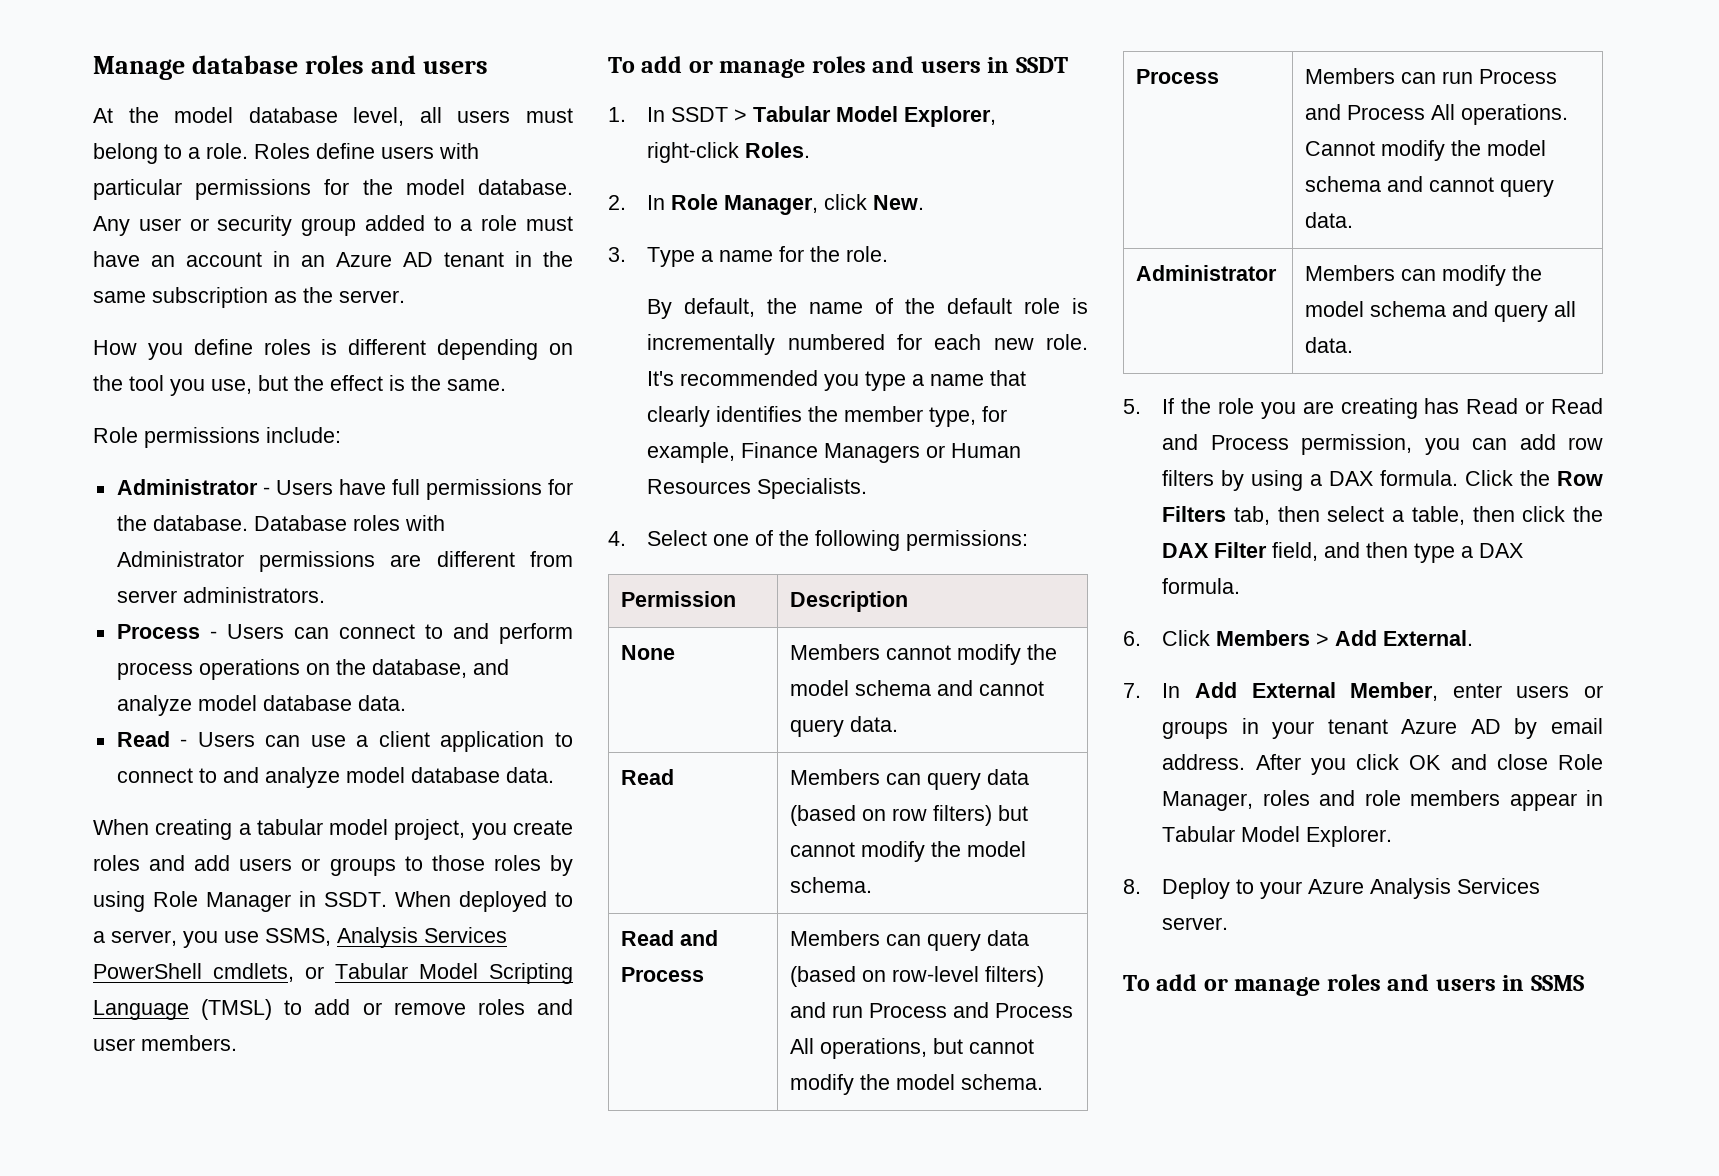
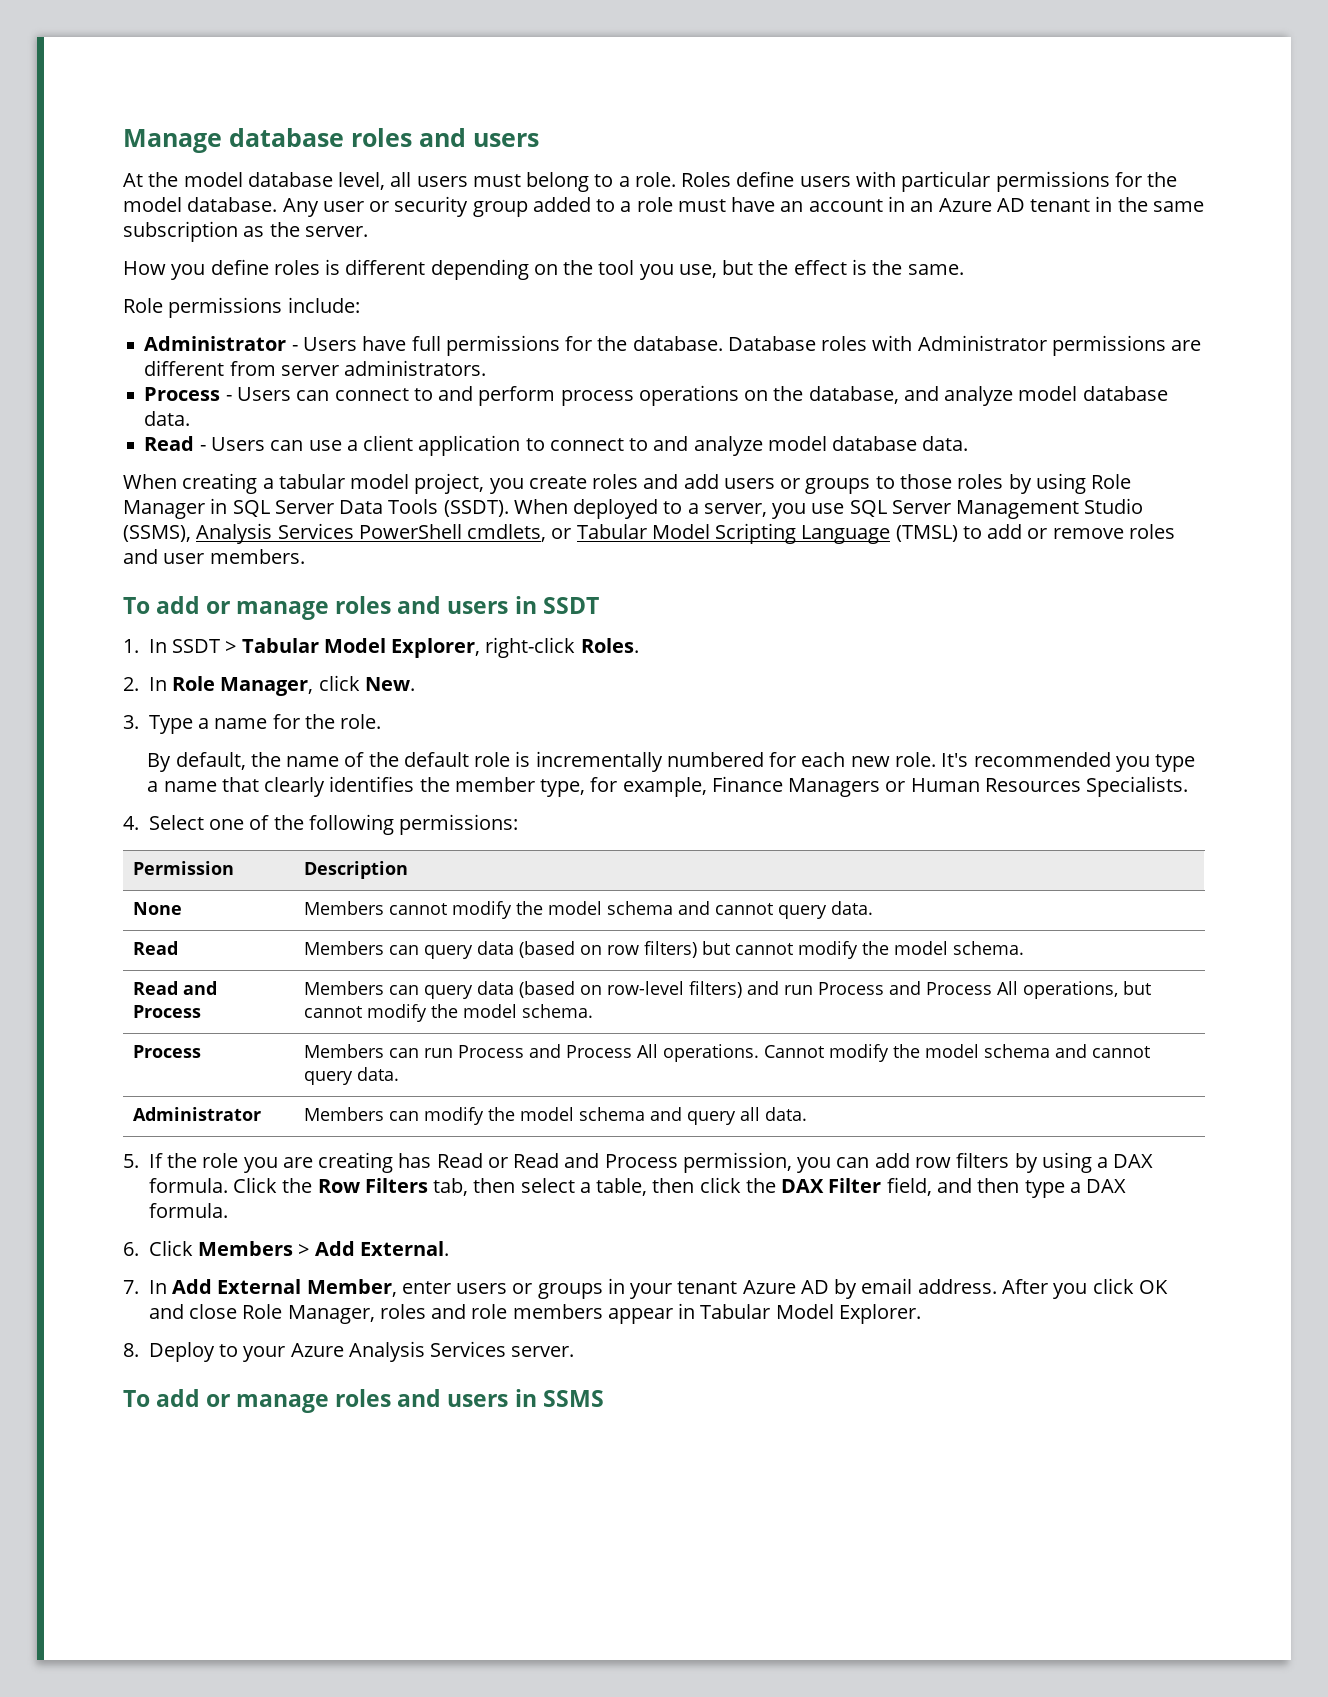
[324,892,387,907] SSDT. -> [232,499,509,517] SQL Server Data Tools (SSDT).
[265,928,331,946] SSMS, -> [849,498,1144,519] [123,525,191,542] SQL Server Management Studio (SSMS),

